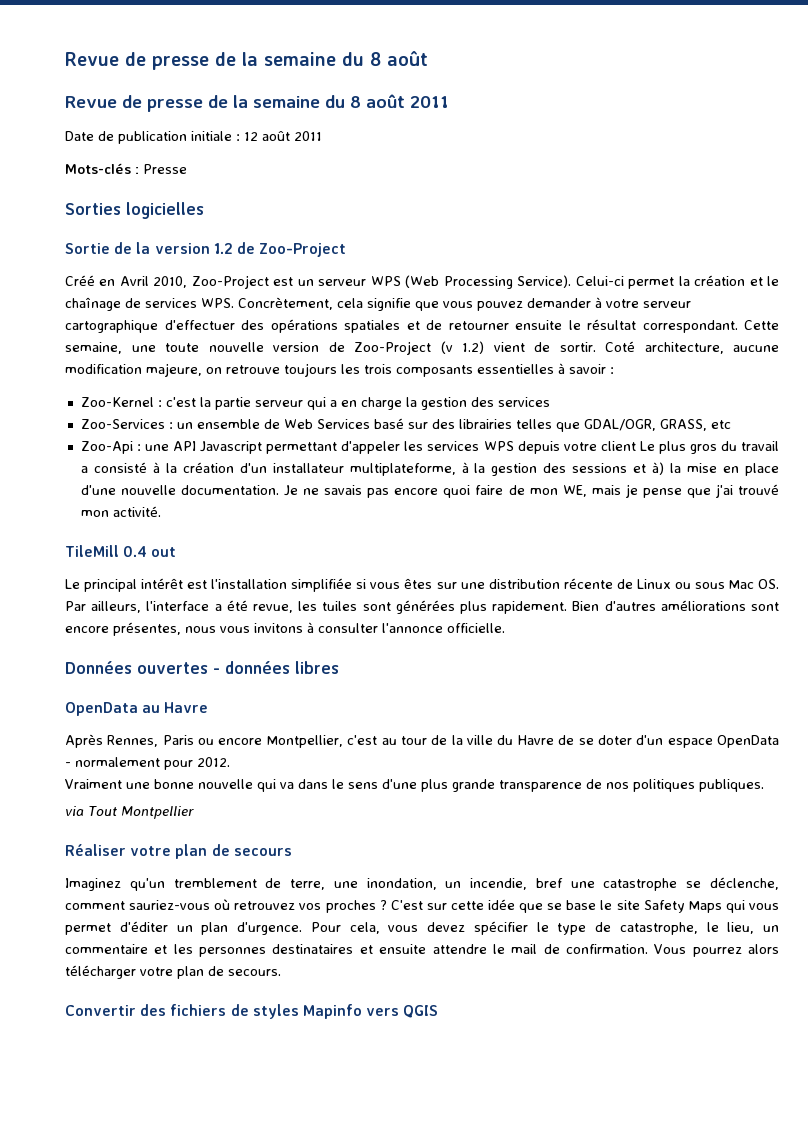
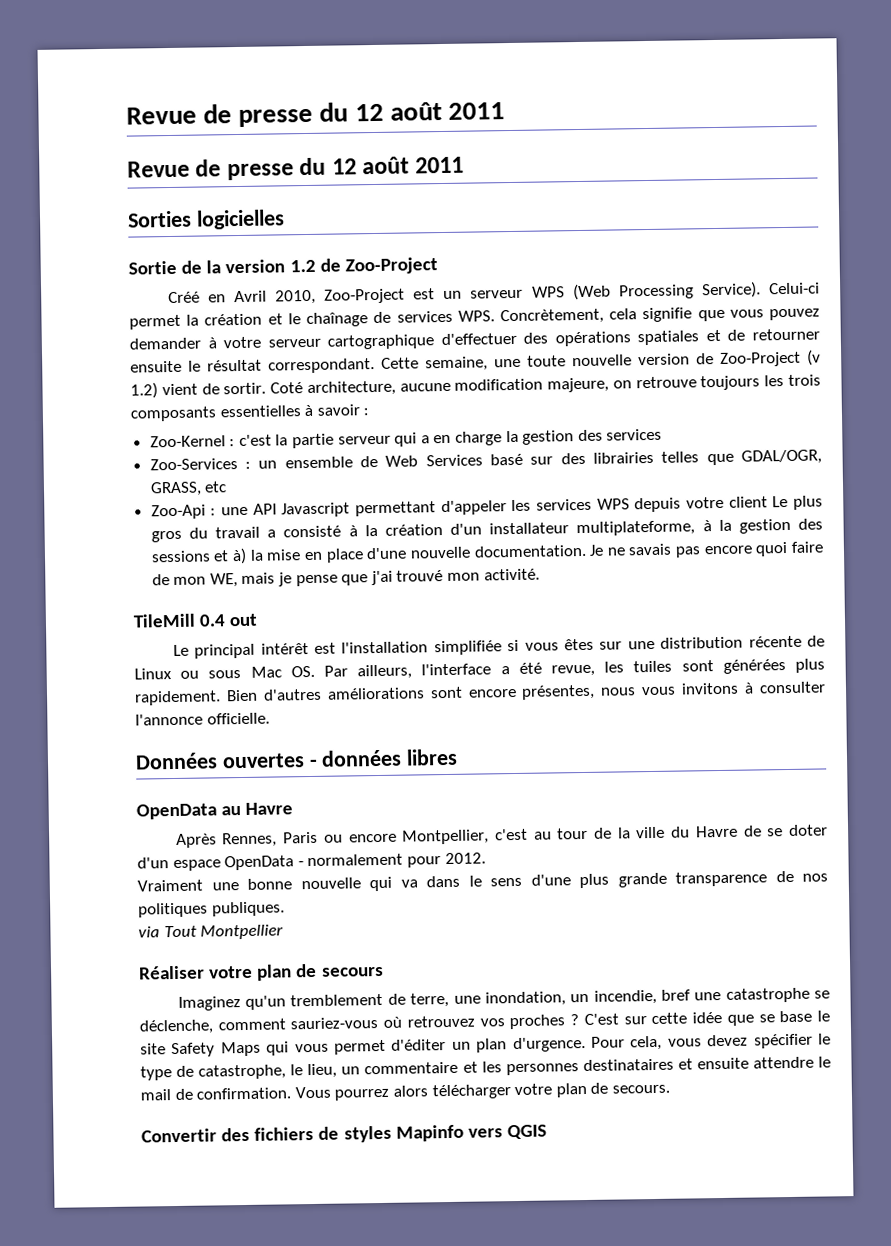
[65,51,428,70] [65,94,449,112] [65,130,322,144] [65,163,187,174] Revue de presse de la semaine du 8 août // Revue de presse de la semaine du 8 août 2011 // Date de publication initiale : 12 août 2011 // Mots-clés : Presse -> [126,102,505,127] [127,156,464,181] Revue de presse du 12 août 2011 // Revue de presse du 12 août 2011

